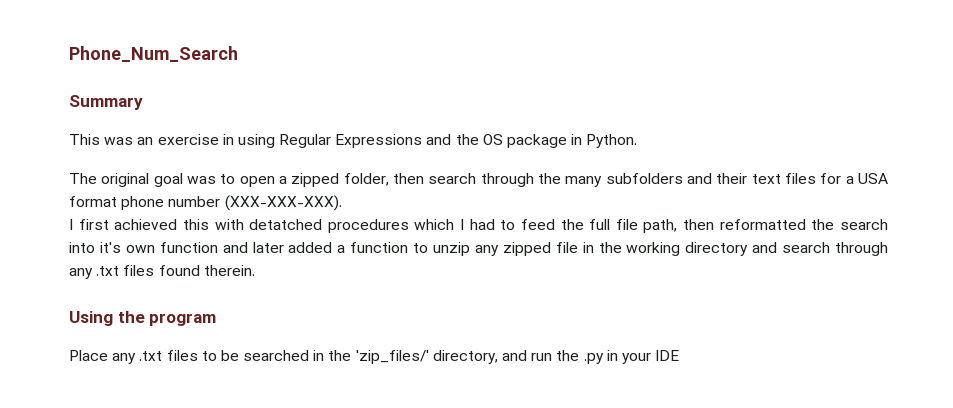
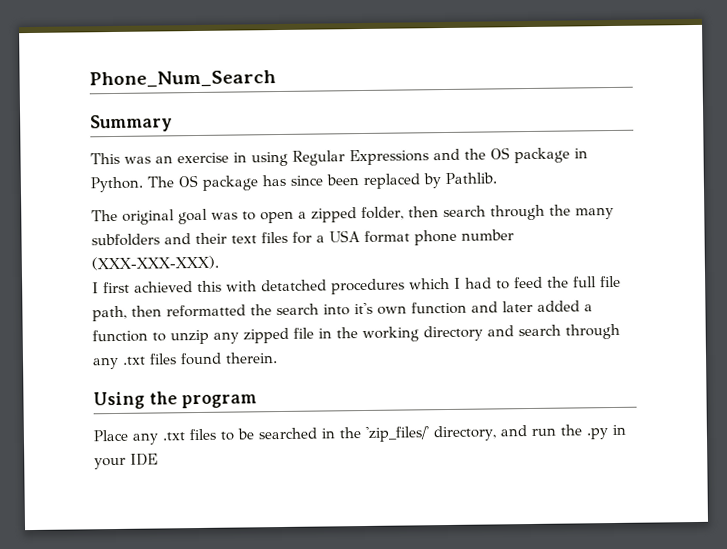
(638, 141) none -> [147,172,497,191] The OS package has since been replaced by Pathlib.

